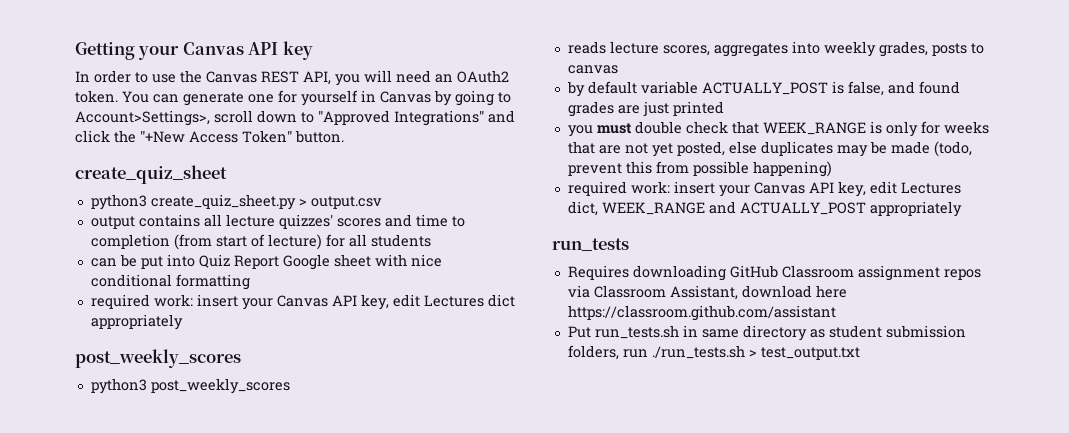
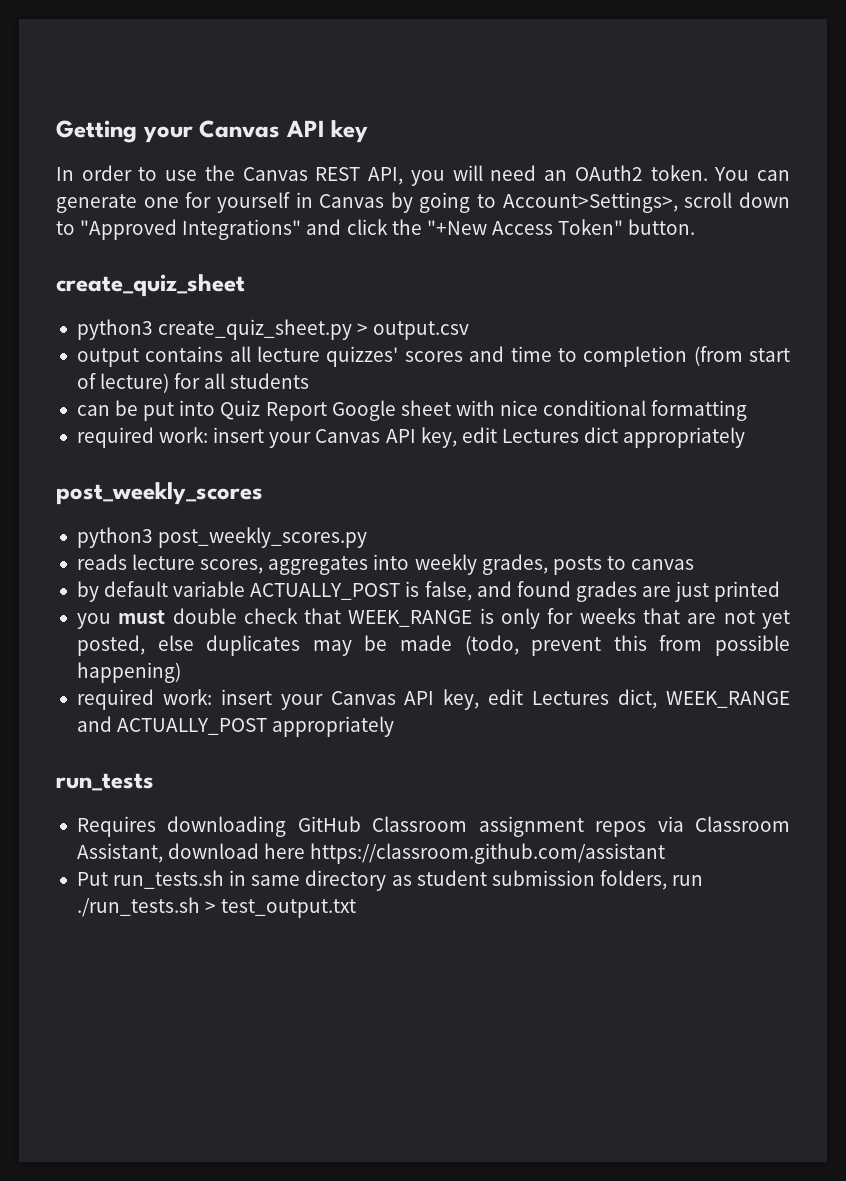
[150,378,290,394] post_weekly_scores -> [158,527,368,548] post_weekly_scores.py

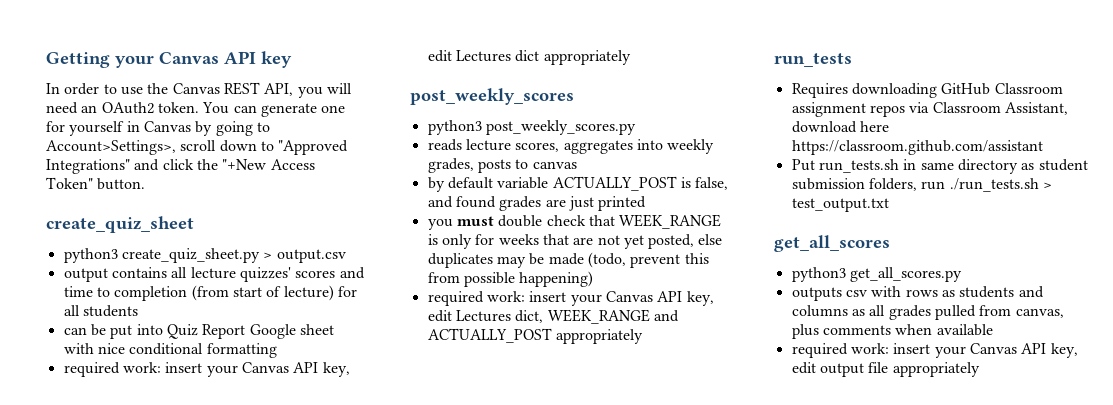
(357, 908) none -> [774,235,890,252] [791,267,962,282] [791,286,1044,301] [791,305,1064,320] [791,324,993,339] [791,343,1078,358] [791,362,980,377] // get_all_scores // python3 get_all_scores.py // outputs csv with rows as students and columns as all grades pulled from canvas, plus comments when available // required work: insert your Canvas API key, edit output file appropriately

